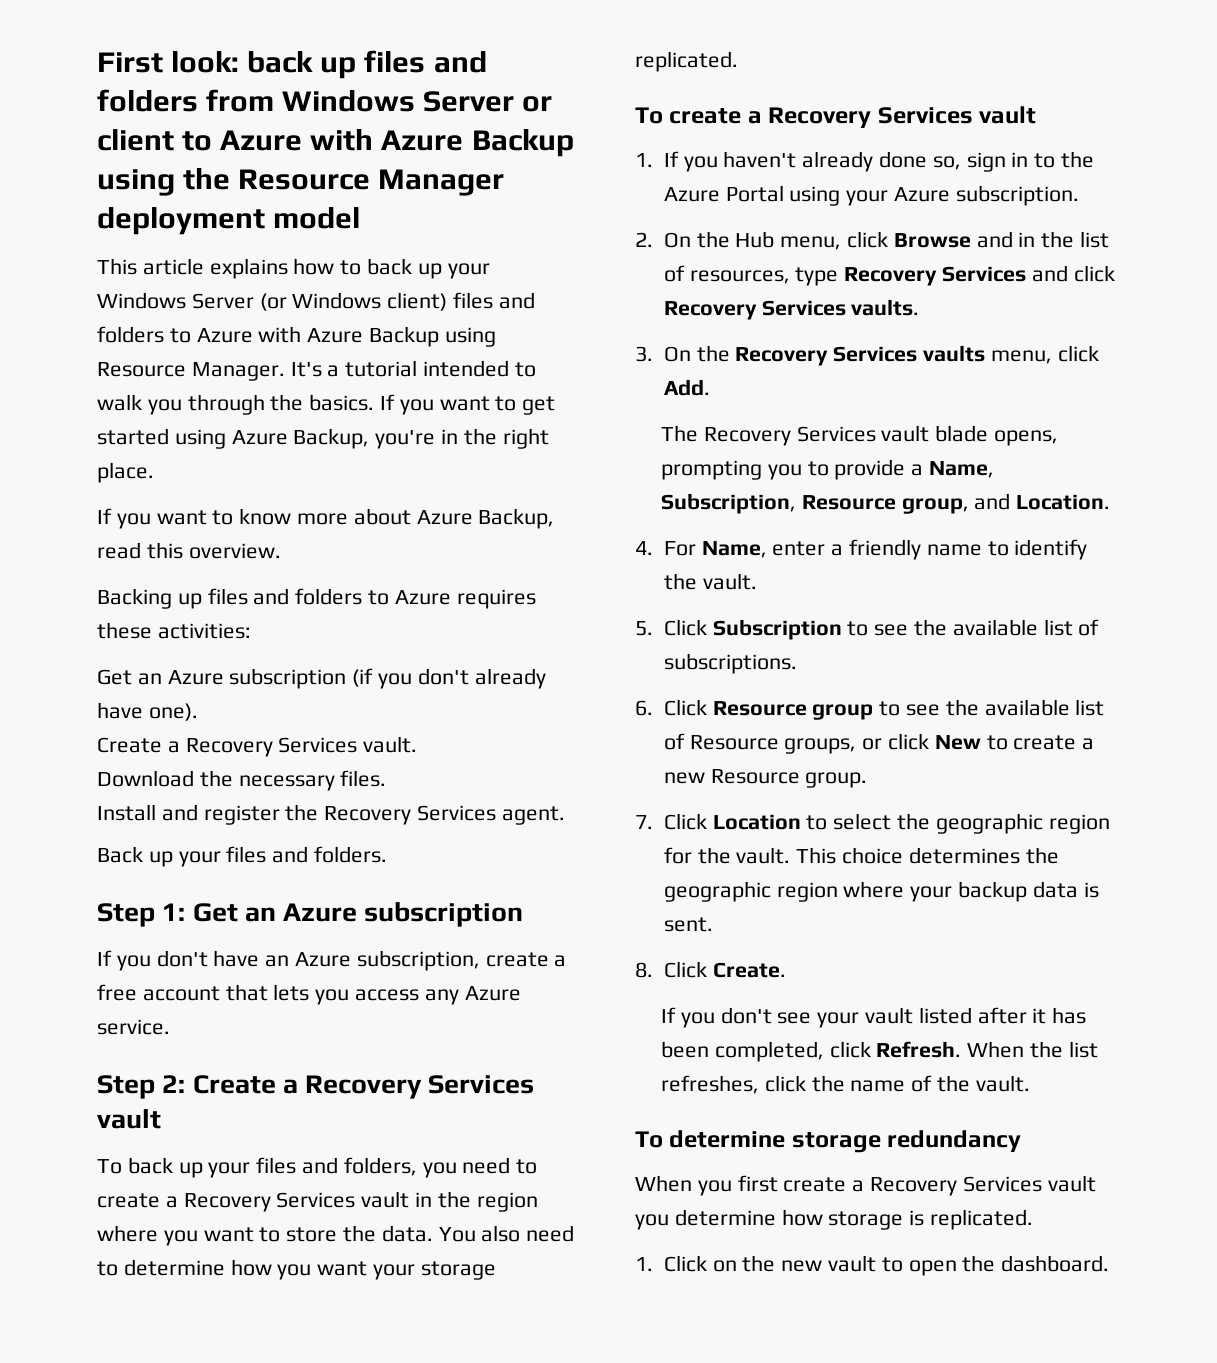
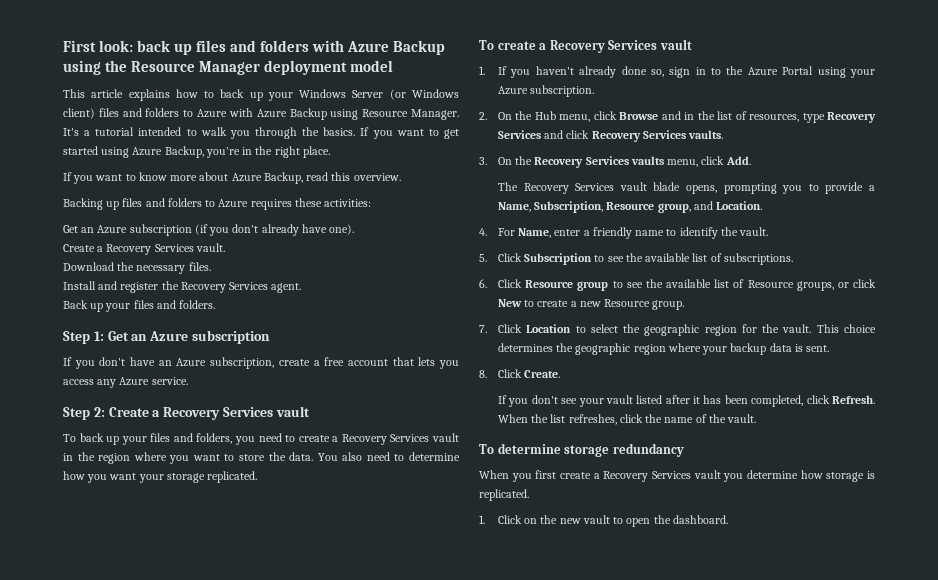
[206,89,553,112] [97,129,303,151] from Windows Server or client to Azure -> (310, 46) none

